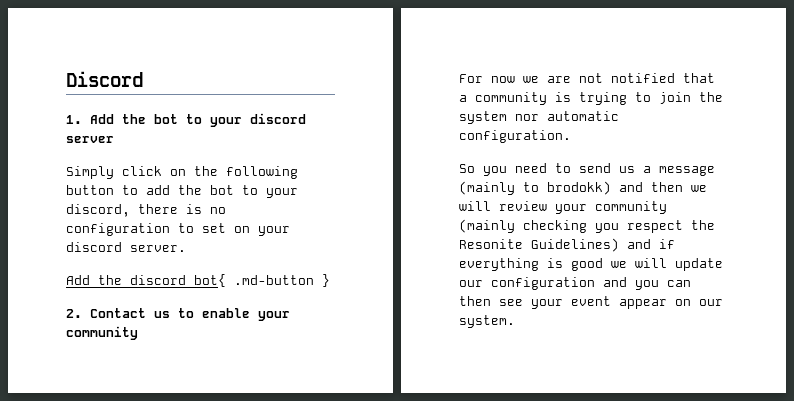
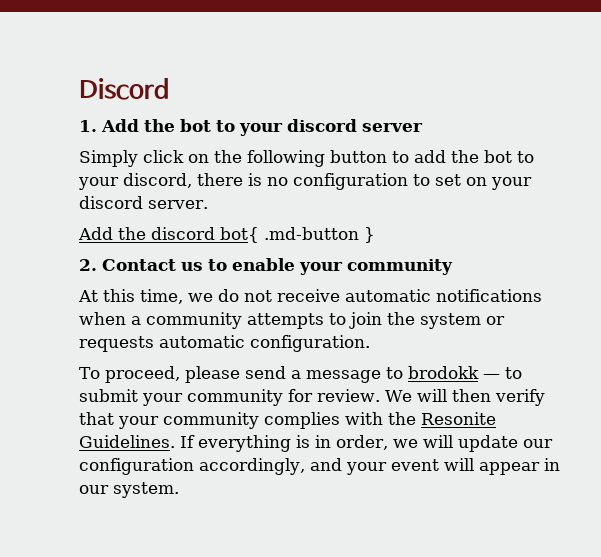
[459,73,715,83] [459,92,627,105] For now we are not notified that a community is trying -> [78,289,542,304] [79,312,324,329] At this time, we do not receive automatic notifications when a community attempts
[515,114,539,121] nor -> [486,316,505,325] [79,336,154,352] or requests
[459,163,715,176] [459,181,707,195] [459,201,667,214] [459,219,715,233] [459,238,675,252] [459,258,603,271] So you need to send us a message (mainly to brodokk) and then we will review your community (mainly checking you respect the Resonite Guidelines) and if everything is good -> [79,366,522,383] [79,389,545,406] [79,412,496,429] [79,435,388,452] To proceed, please send a message to brodokk — to submit your community for review. We will then verify that your community complies with the Resonite Guidelines. If everything is in order,
[603,277,691,290] [459,296,691,309] and you can then see your event appear on -> [199,458,560,475] accordingly, and your event will appear in

